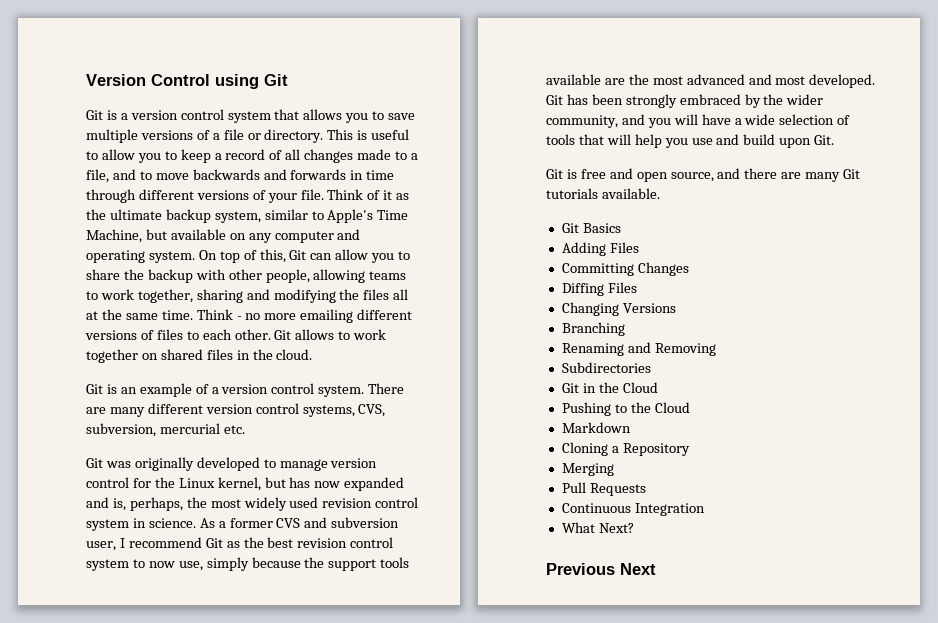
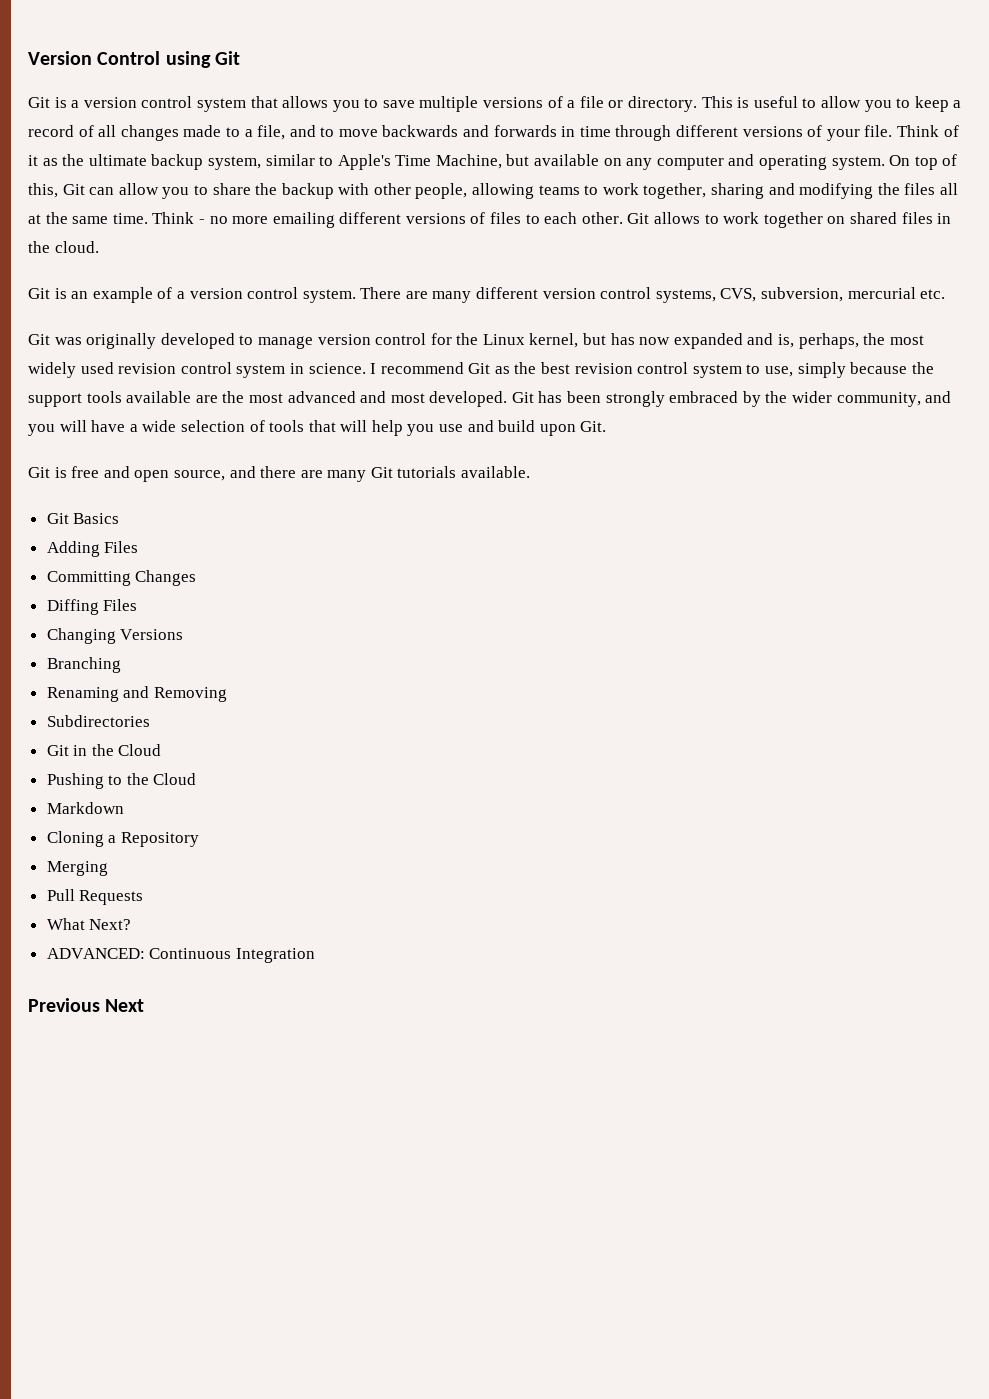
[199,517,400,528] [86,541,116,551] As a former CVS and subversion user, -> (366, 368) none
[148,561,175,568] now -> (761, 369) none
(646, 489) none -> [46,918,132,930] [46,948,145,959] What Next? // ADVANCED:
[561,522,634,533] // What Next? -> (315, 955) none

